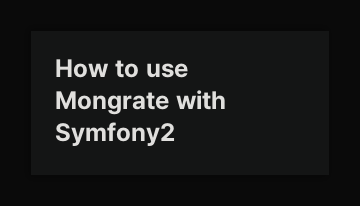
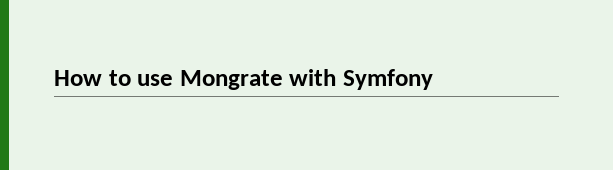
[55,122,175,146] Symfony2 -> [343,69,434,90] Symfony

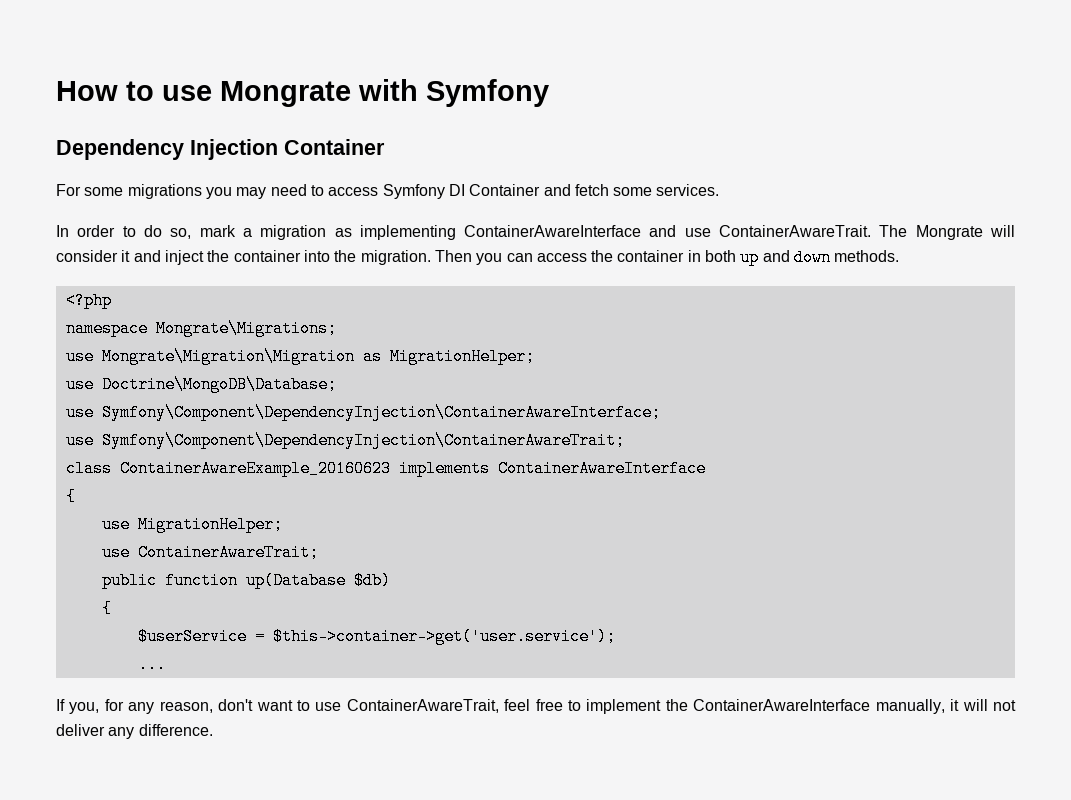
(434, 79) none -> [56,139,385,160] [56,184,720,199] [56,225,1015,240] [56,249,900,266] [65,292,112,309] [65,320,337,337] [65,348,535,365] [65,376,337,393] [65,404,661,421] [65,432,625,449] [65,460,706,477] [65,488,76,505] [101,516,283,533] [101,544,319,561] [101,572,391,589] [101,600,112,617] [137,628,616,645] [137,656,166,673] [56,699,1017,714] [56,724,213,739] // Dependency Injection Container // For some migrations you may need to access Symfony DI Container and fetch some services. // In order to do so, mark a migration as implementing ContainerAwareInterface and use ContainerAwareTrait. The Mongrate will consider it and inject the container into the migration. Then you can access the container in both up and down methods. // <?php // namespace Mongrate\Migrations; // use Mongrate\Migration\Migration as MigrationHelper; // use Doctrine\MongoDB\Database; // use Symfony\Component\DependencyInjection\ContainerAwareInterface; // use Symfony\Component\DependencyInjection\ContainerAwareTrait; // class ContainerAwareExample_20160623 implements ContainerAwareInterface // { // use MigrationHelper; // use ContainerAwareTrait; // public function up(Database $db) // { // $userService = $this->container->get('user.service'); // ... // If you, for any reason, don't want to use ContainerAwareTrait, feel free to implement the ContainerAwareInterface manually, it will not deliver any difference.

